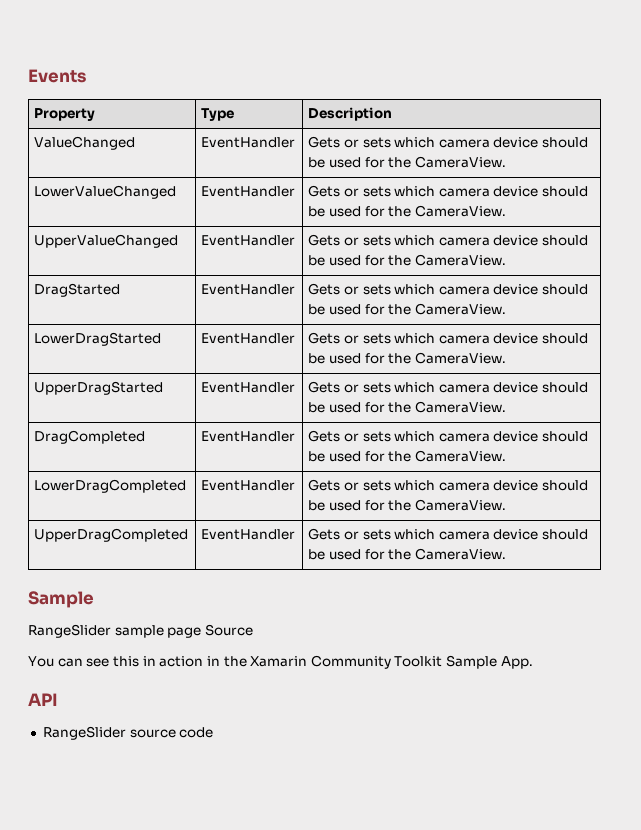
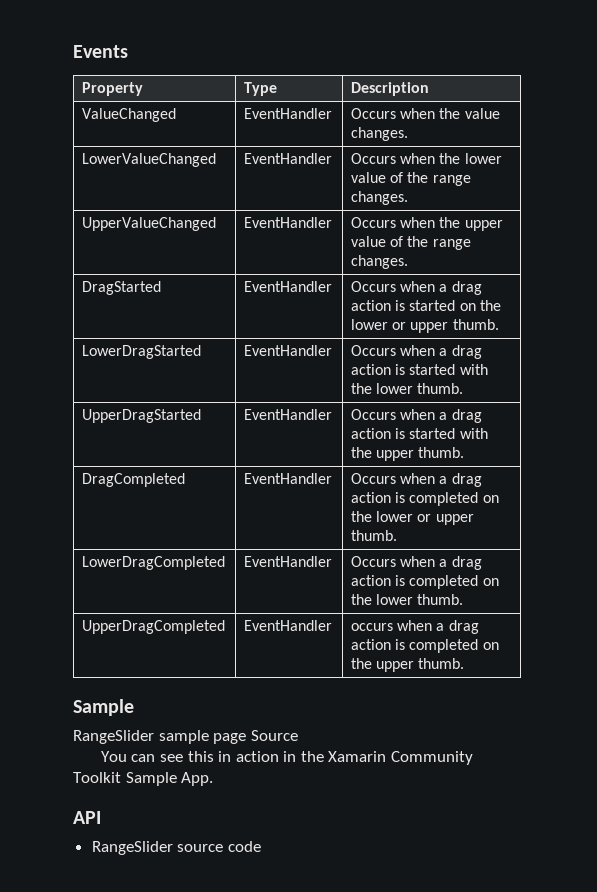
[308,136,589,148] [308,156,506,168] [34,185,177,199] [201,186,296,197] [308,185,589,197] [308,205,506,217] [34,234,179,248] [201,235,296,246] [308,234,589,246] [308,254,506,266] [34,283,121,297] [201,284,296,295] [308,283,589,295] [308,303,506,315] [34,332,162,346] [201,333,296,344] [308,332,589,344] [308,352,506,364] [34,381,164,395] [201,382,296,393] [308,381,589,393] [308,401,506,413] [34,430,146,444] [201,431,296,442] [308,430,589,442] [308,450,506,462] [34,479,187,493] [201,480,296,491] [308,479,589,491] [308,499,506,511] [34,528,189,542] [201,529,296,540] [308,528,589,540] [308,548,506,560] Gets or sets which camera device should be used for the CameraView. // LowerValueChanged | EventHandler | Gets or sets which camera device should be used for the CameraView. // UpperValueChanged | EventHandler | Gets or sets which camera device should be used for the CameraView. // DragStarted | EventHandler | Gets or sets which camera device should be used for the CameraView. // LowerDragStarted | EventHandler | Gets or sets which camera device should be used for the CameraView. // UpperDragStarted | EventHandler | Gets or sets which camera device should be used for the CameraView. // DragCompleted | EventHandler | Gets or sets which camera device should be used for the CameraView. // LowerDragCompleted | EventHandler | Gets or sets which camera device should be used for the CameraView. // UpperDragCompleted | EventHandler | Gets or sets which camera device should be used for the CameraView. -> [351,108,500,119] [351,127,409,141] [82,153,217,167] [244,153,333,164] [351,153,502,164] [351,172,471,186] [351,191,409,205] [82,217,217,231] [244,217,333,228] [351,217,503,231] [351,236,471,250] [351,255,409,269] [82,281,162,295] [244,281,333,292] [351,281,482,295] [351,300,501,311] [351,319,499,333] [82,345,202,359] [244,345,333,356] [351,345,482,359] [351,364,488,375] [351,383,464,394] [82,409,202,423] [244,409,333,420] [351,409,482,423] [351,428,488,439] [351,447,465,461] [82,473,186,487] [244,473,333,484] [351,473,482,487] [351,492,499,506] [351,511,474,525] [351,530,398,541] [82,556,226,570] [244,556,333,567] [351,556,482,570] [351,575,499,589] [351,594,464,605] [82,620,226,634] [244,620,333,631] [351,620,479,634] [351,639,499,653] [351,658,465,672] Occurs when the value changes. // LowerValueChanged | EventHandler | Occurs when the lower value of the range changes. // UpperValueChanged | EventHandler | Occurs when the upper value of the range changes. // DragStarted | EventHandler | Occurs when a drag action is started on the lower or upper thumb. // LowerDragStarted | EventHandler | Occurs when a drag action is started with the lower thumb. // UpperDragStarted | EventHandler | Occurs when a drag action is started with the upper thumb. // DragCompleted | EventHandler | Occurs when a drag action is completed on the lower or upper thumb. // LowerDragCompleted | EventHandler | Occurs when a drag action is completed on the lower thumb. // UpperDragCompleted | EventHandler | occurs when a drag action is completed on the upper thumb.

